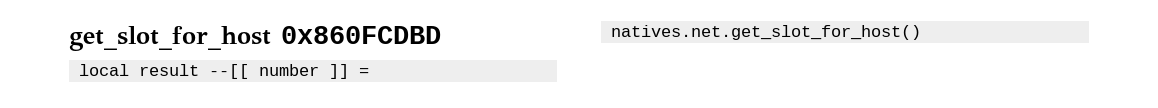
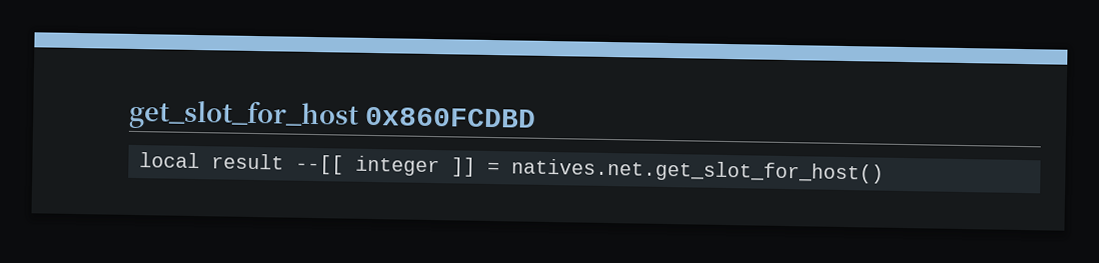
[258,64,319,76] number -> [354,155,440,177] integer

